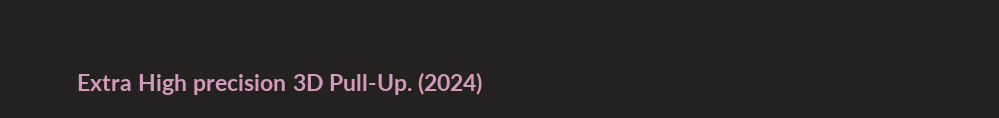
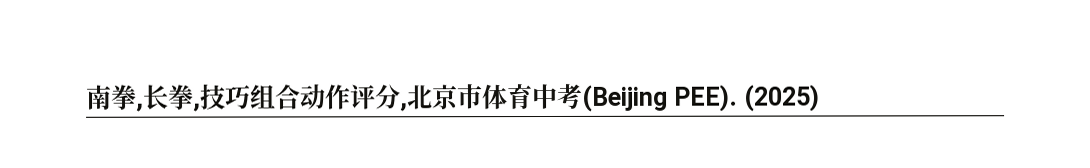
[77,72,483,95] Extra High precision 3D Pull-Up. (2024) -> [86,83,820,112] 南拳,长拳,技巧组合动作评分,北京市体育中考(Beijing PEE). (2025)

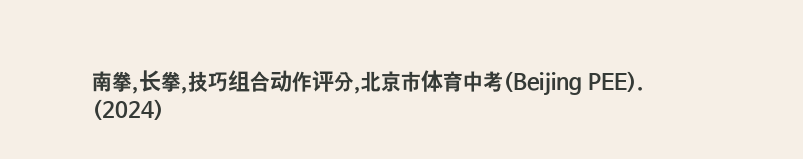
[743,84,820,112] (2025) -> [92,99,164,120] (2024)

